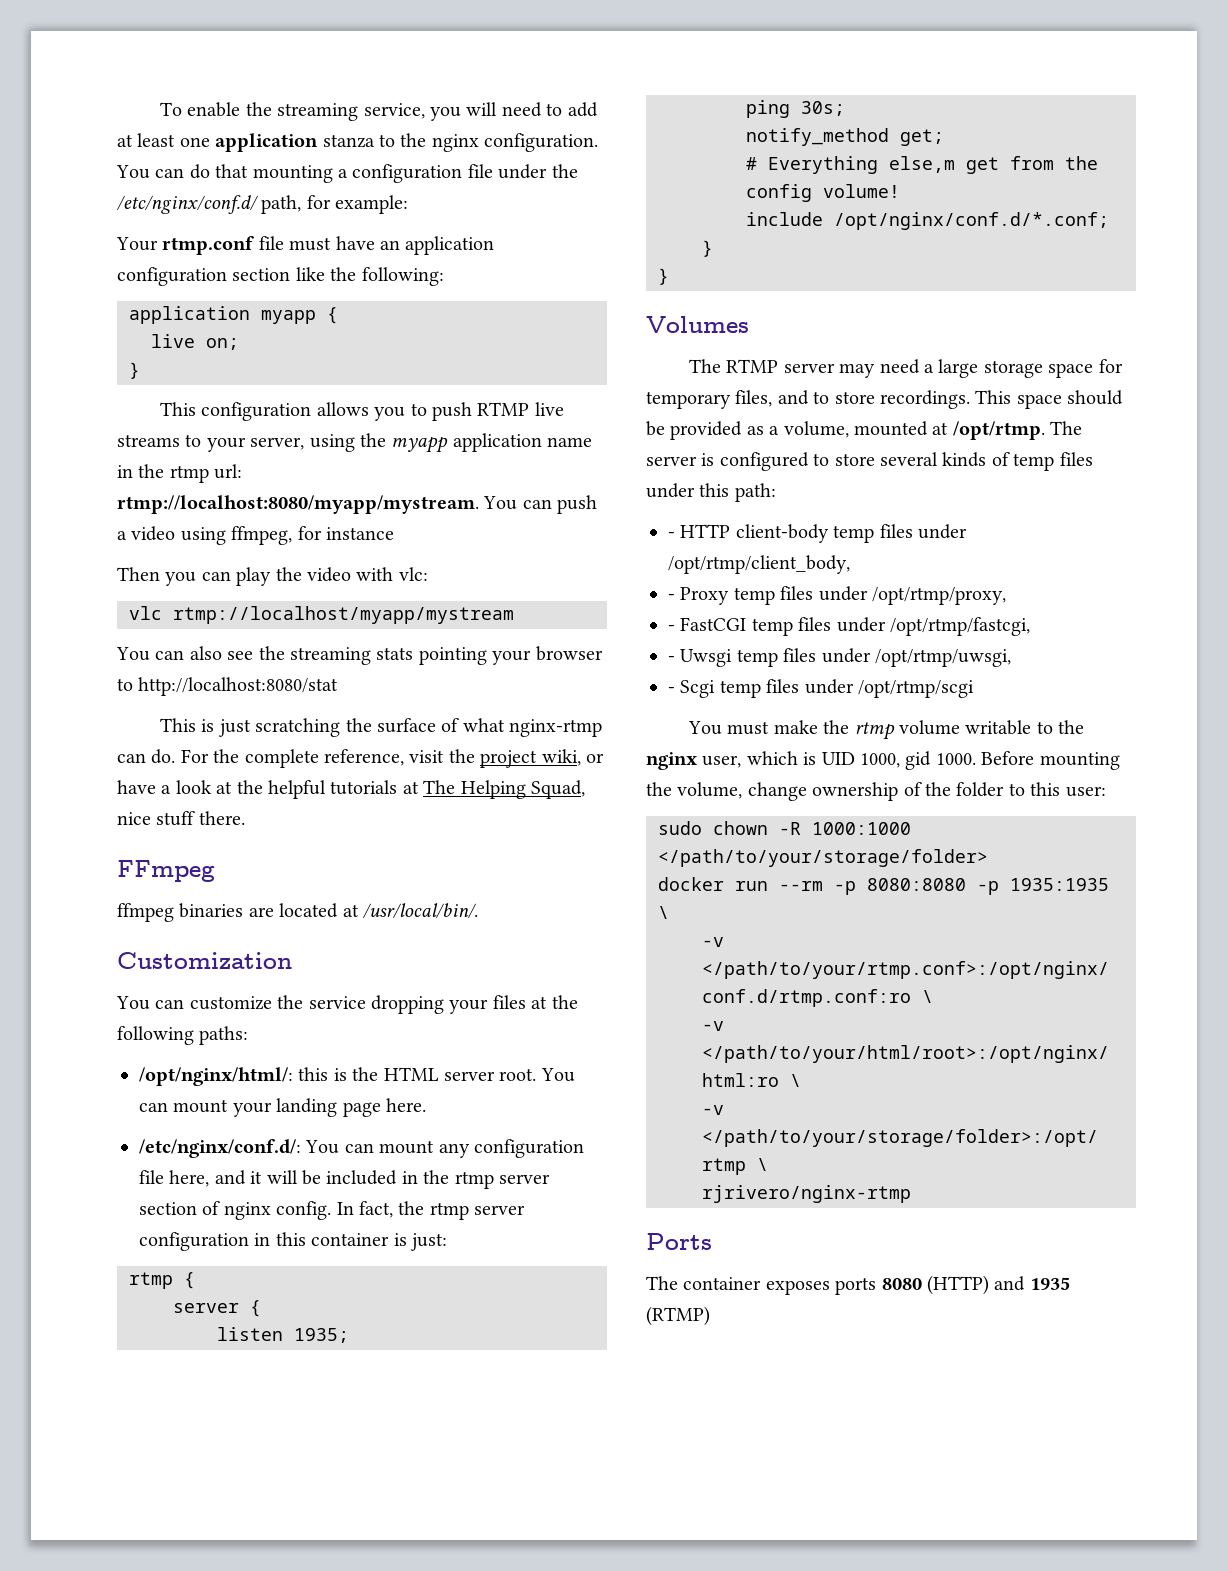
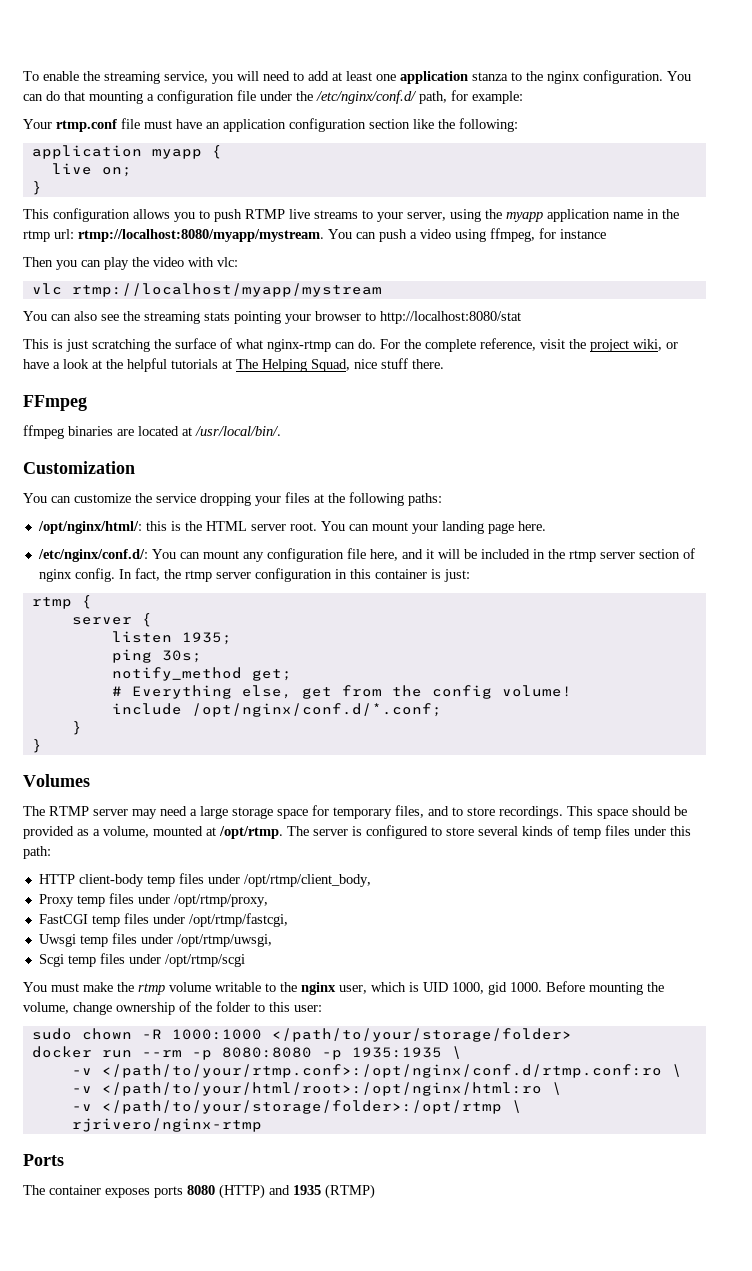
[889,156,955,173] else,m -> [241,685,292,699] else,
[668,532,675,538] - -> (51, 852) none
[668,594,675,600] - -> (371, 880) none
[668,625,675,631] - -> (268, 900) none
[668,656,675,662] - -> (288, 920) none
[668,687,675,693] - -> (272, 940) none

